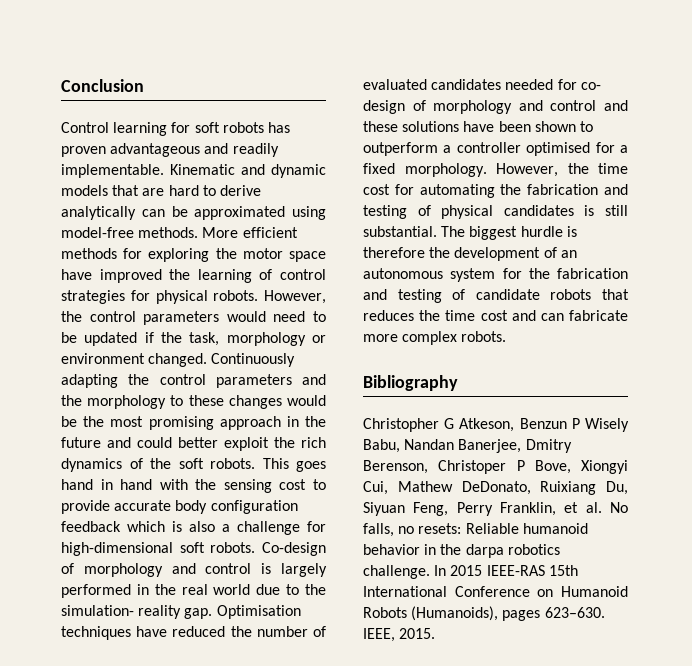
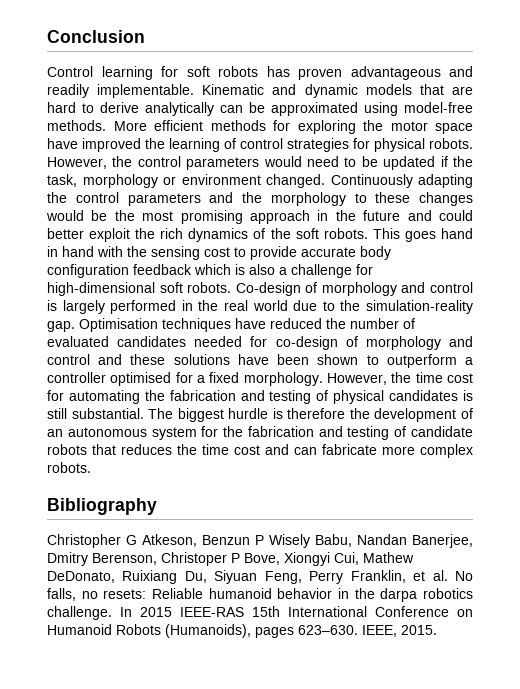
[61,605,182,619] simulation- reality -> [366,300,473,314] simulation-reality
[580,82,601,90] [363,100,405,114] co- design -> [275,336,338,350] co-design

